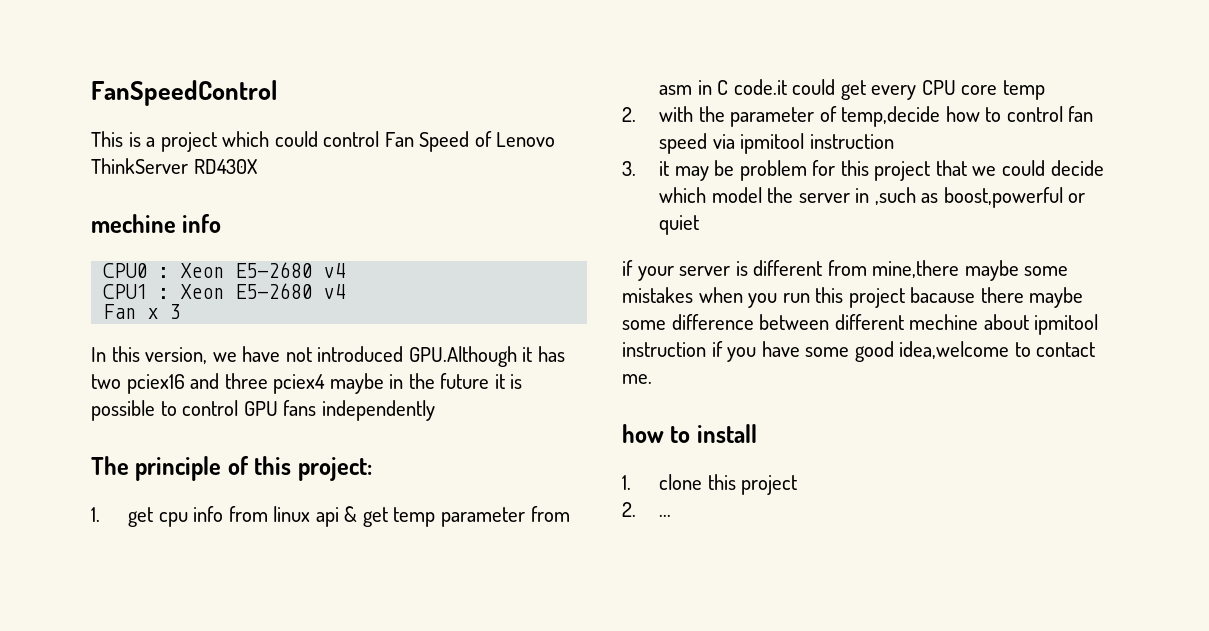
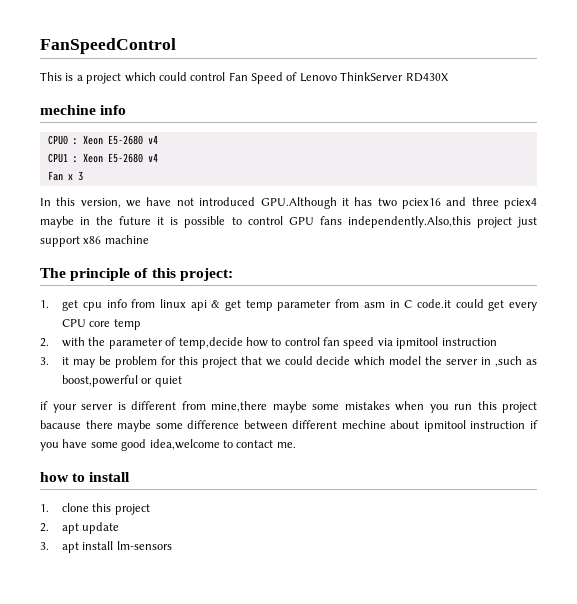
[321,400,435,421] independently -> [347,216,537,228] [40,235,149,247] independently.Also,this project just support x86 machine
[659,514,672,517] ... -> [62,522,120,534] [40,541,172,553] apt update // 3. apt install lm-sensors

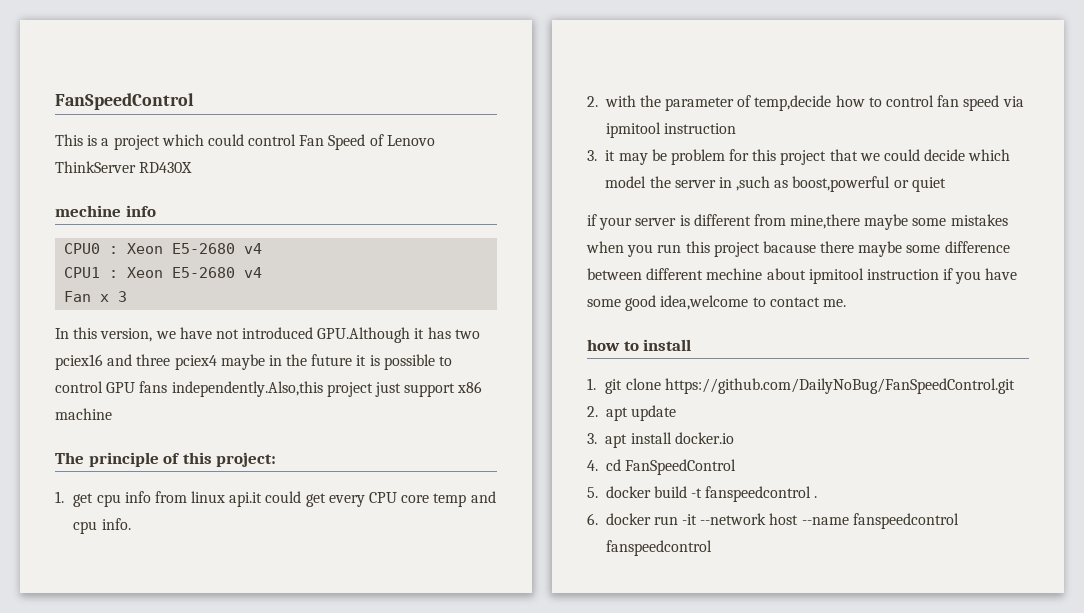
[190,299,451,311] api & get temp parameter from asm in C code.it -> [229,492,263,507] api.it
(141, 324) none -> [470,491,496,503] [73,518,131,534] and cpu info.
[62,503,150,515] clone this project -> [605,378,1015,394] git clone https://github.com/DailyNoBug/FanSpeedControl.git
[116,541,172,550] lm-sensors -> [674,432,734,444] [587,459,736,475] [587,486,818,502] [587,513,959,529] [605,540,712,556] docker.io // 4. cd FanSpeedControl // 5. docker build -t fanspeedcontrol . // 6. docker run -it --network host --name fanspeedcontrol fanspeedcontrol

